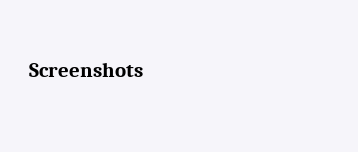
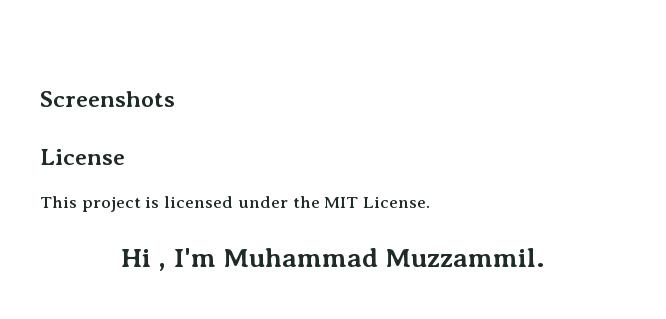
(143, 69) none -> [40,149,125,165] [40,196,431,212] [120,248,546,271] // License // This project is licensed under the MIT License. // Hi , I'm Muhammad Muzzammil.

